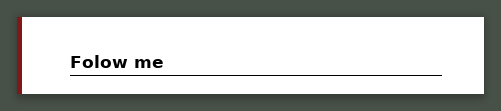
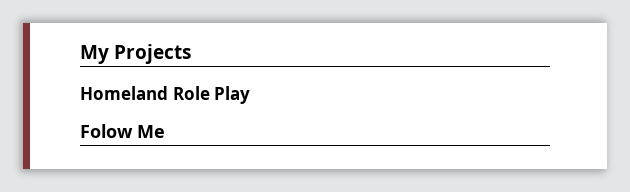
[70,55,164,68] Folow me -> [80,44,192,64] [80,86,251,104] [80,124,165,138] My Projects // Homeland Role Play // Folow Me

